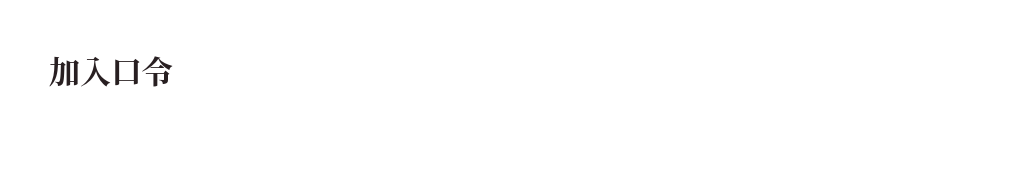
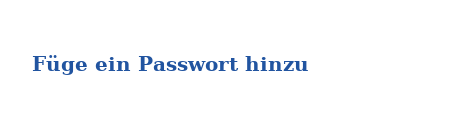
[49,56,173,87] 加入口令 -> [32,55,309,75] Füge ein Passwort hinzu

